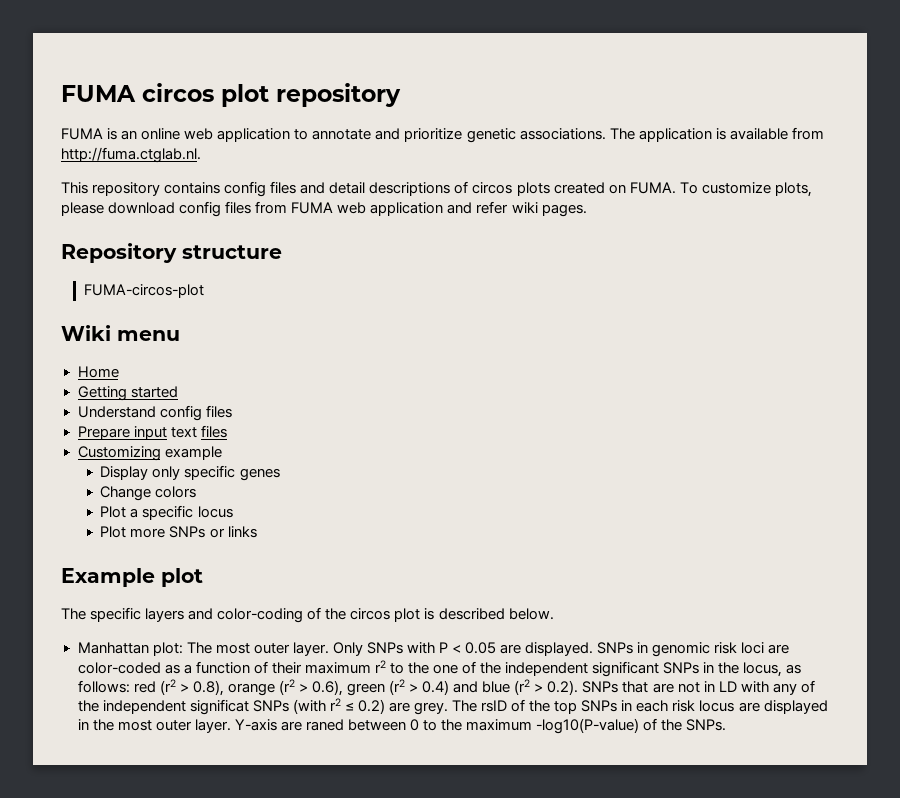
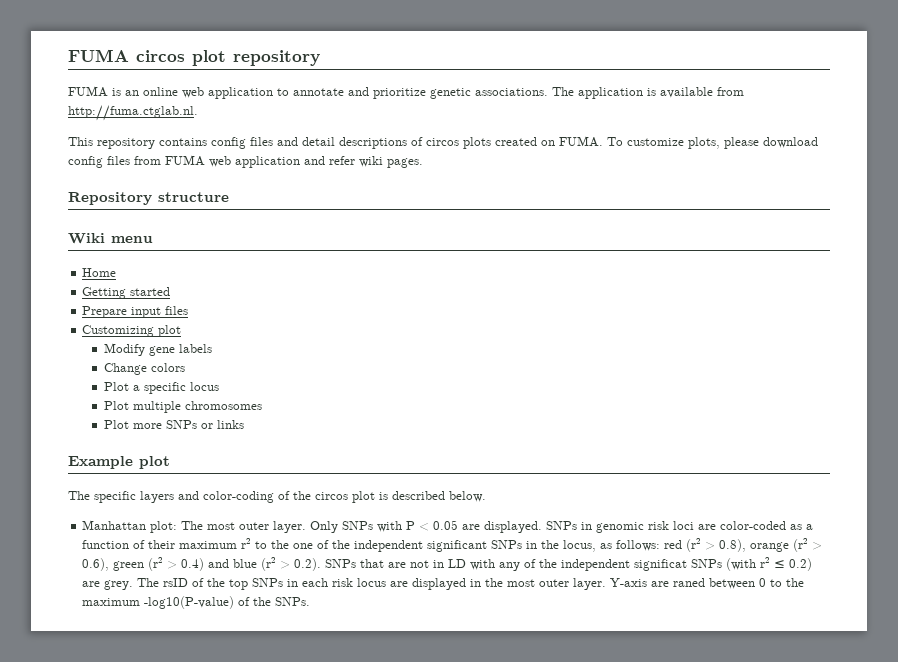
[83,284,204,298] // FUMA-circos-plot -> (229, 197) none
[77,405,232,421] // Understand config files -> (171, 291) none
[170,427,197,438] text -> (162, 312) none
[164,446,222,460] [100,465,280,481] example // Display only specific genes -> [158,325,182,337] [103,343,212,356] plot // Modify gene labels
(233, 512) none -> [103,401,262,413] // Plot multiple chromosomes

